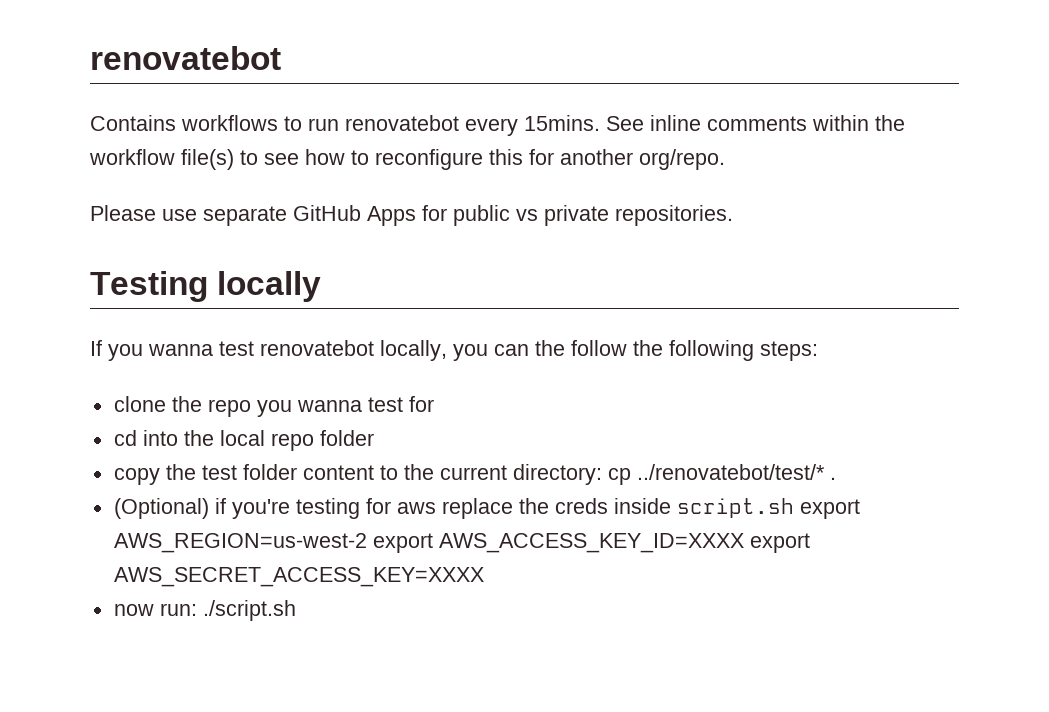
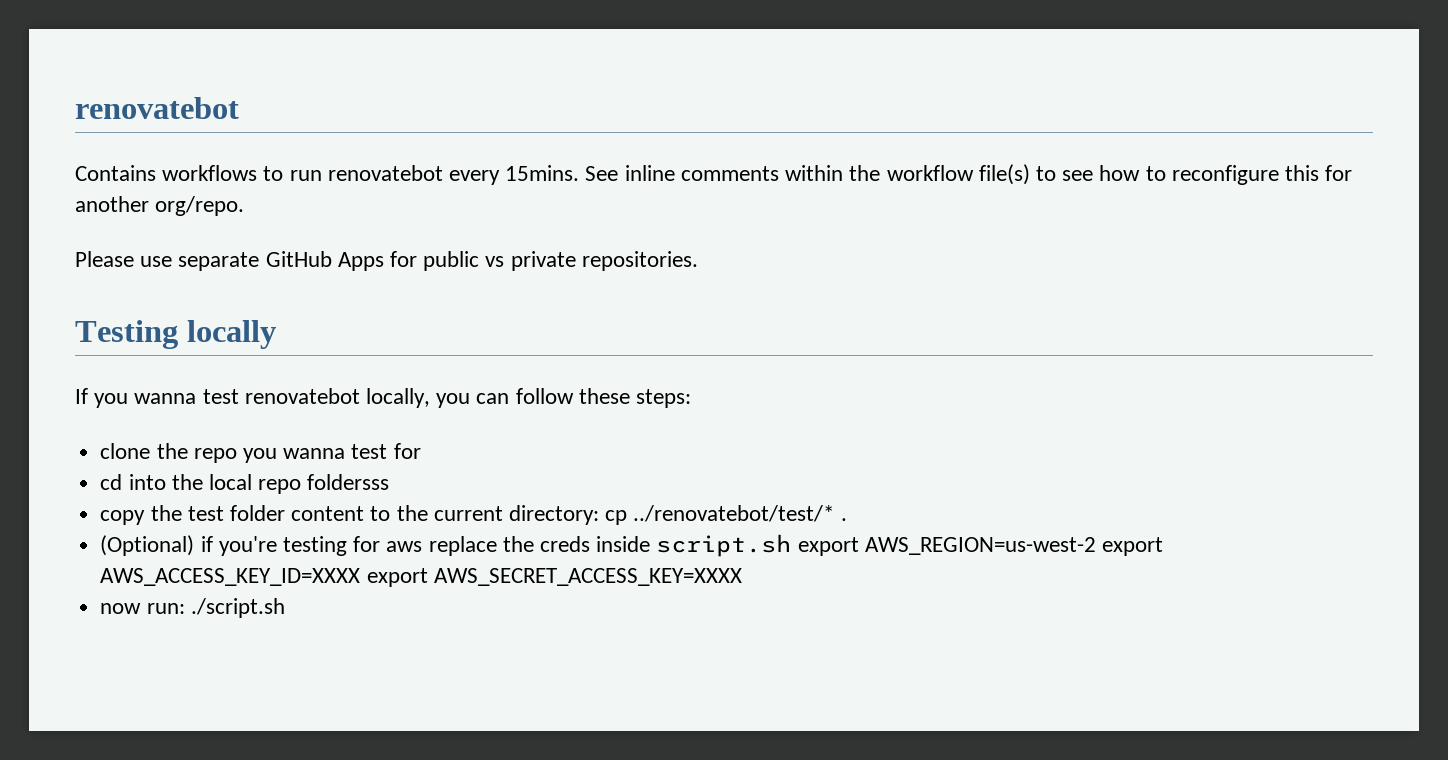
[535,340,754,361] the follow the following -> [515,388,630,404] follow these
[319,430,374,446] folder -> [307,474,390,490] foldersss

